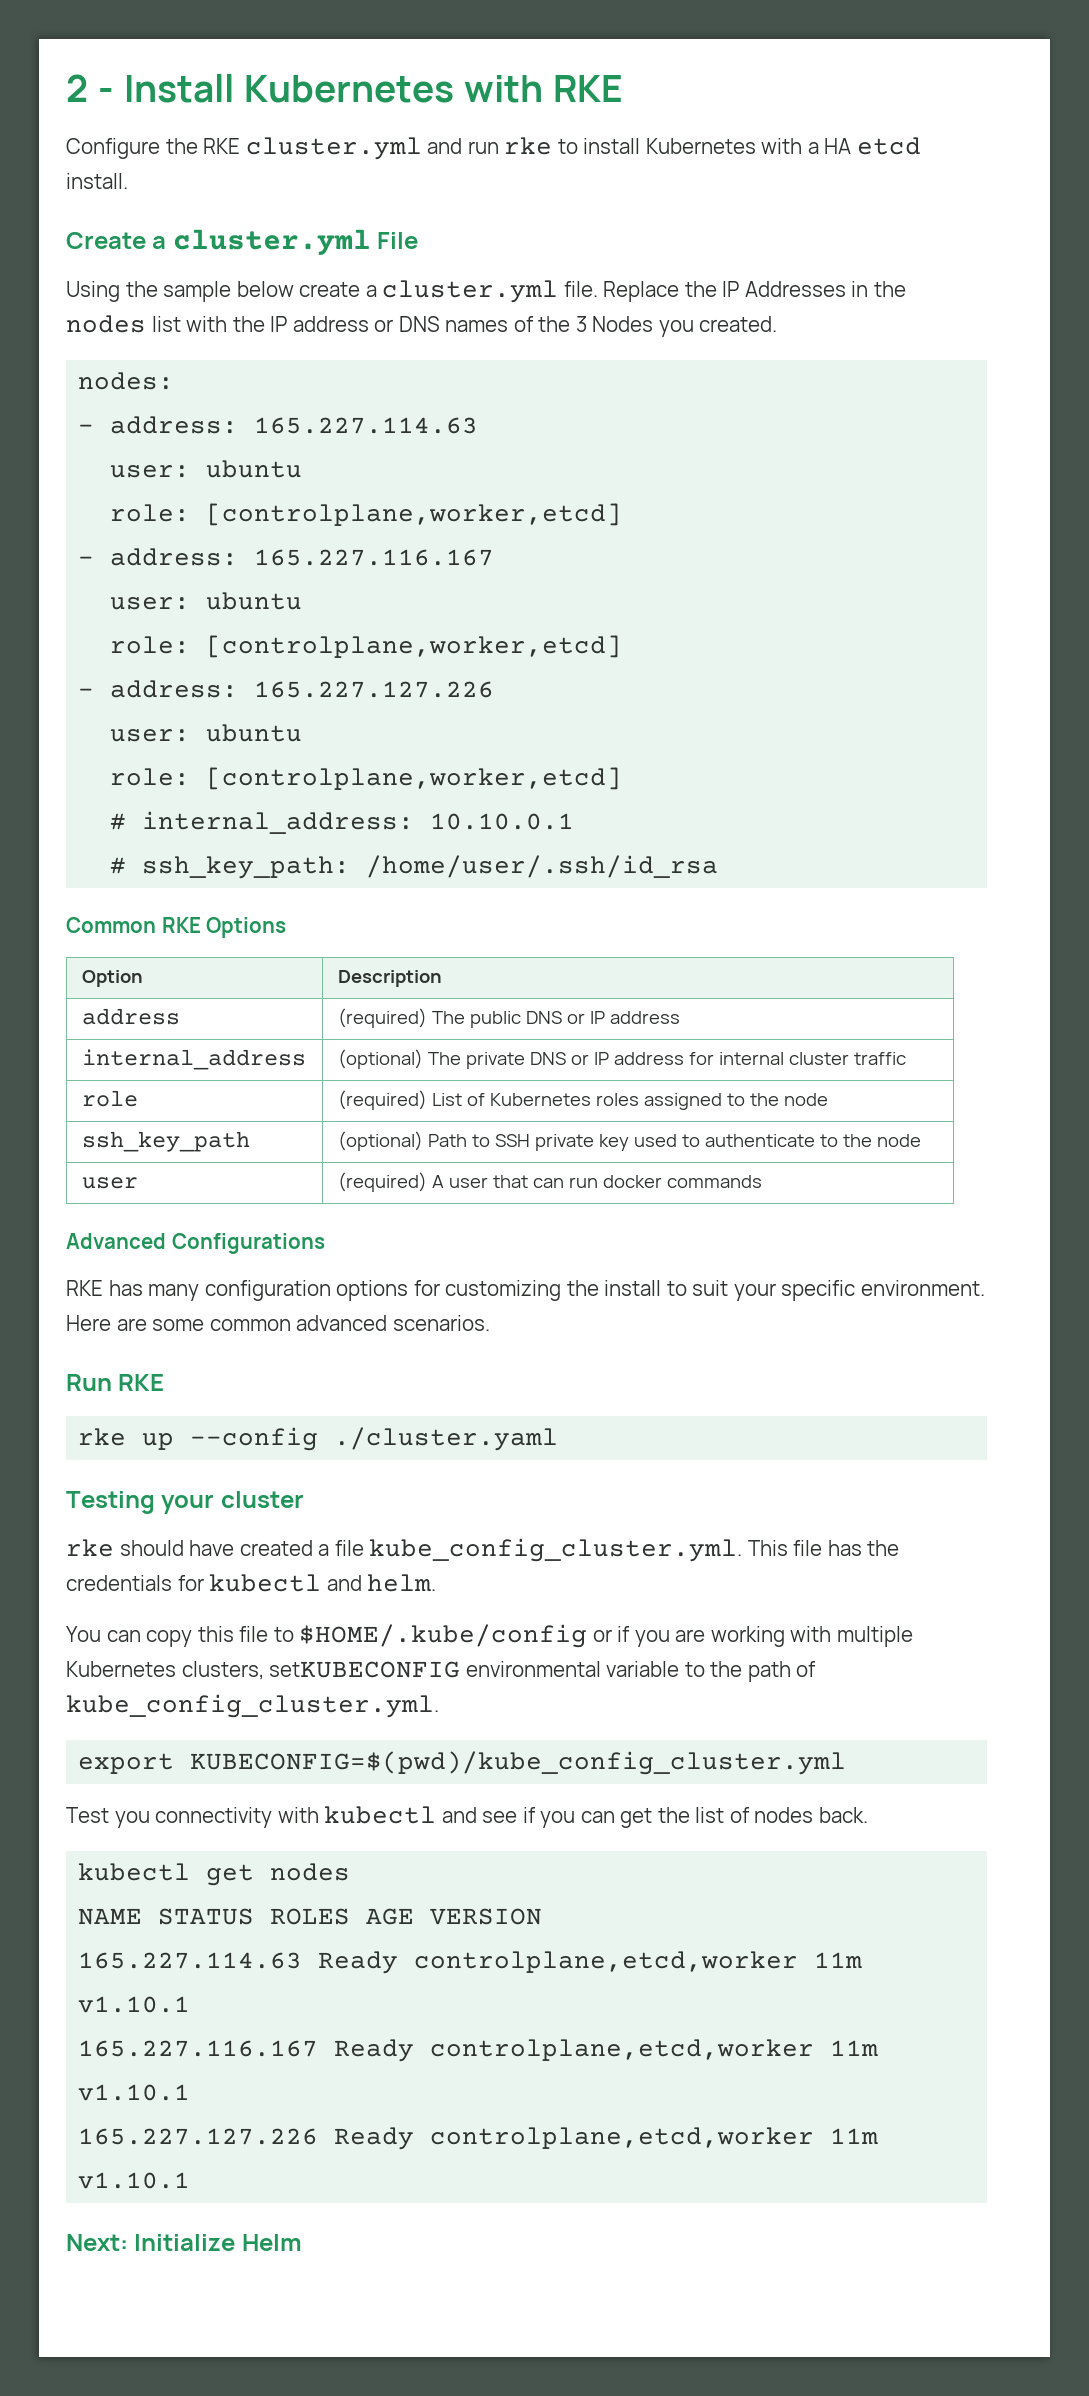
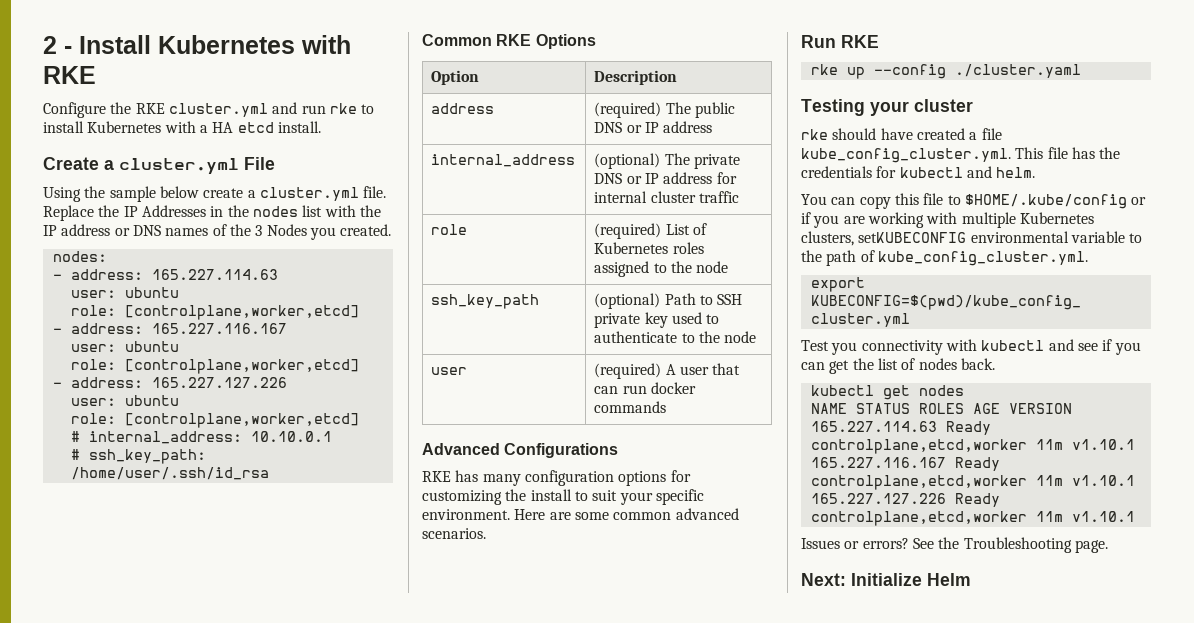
(191, 2180) none -> [801,537,1108,553] // Issues or errors? See the Troubleshooting page.

